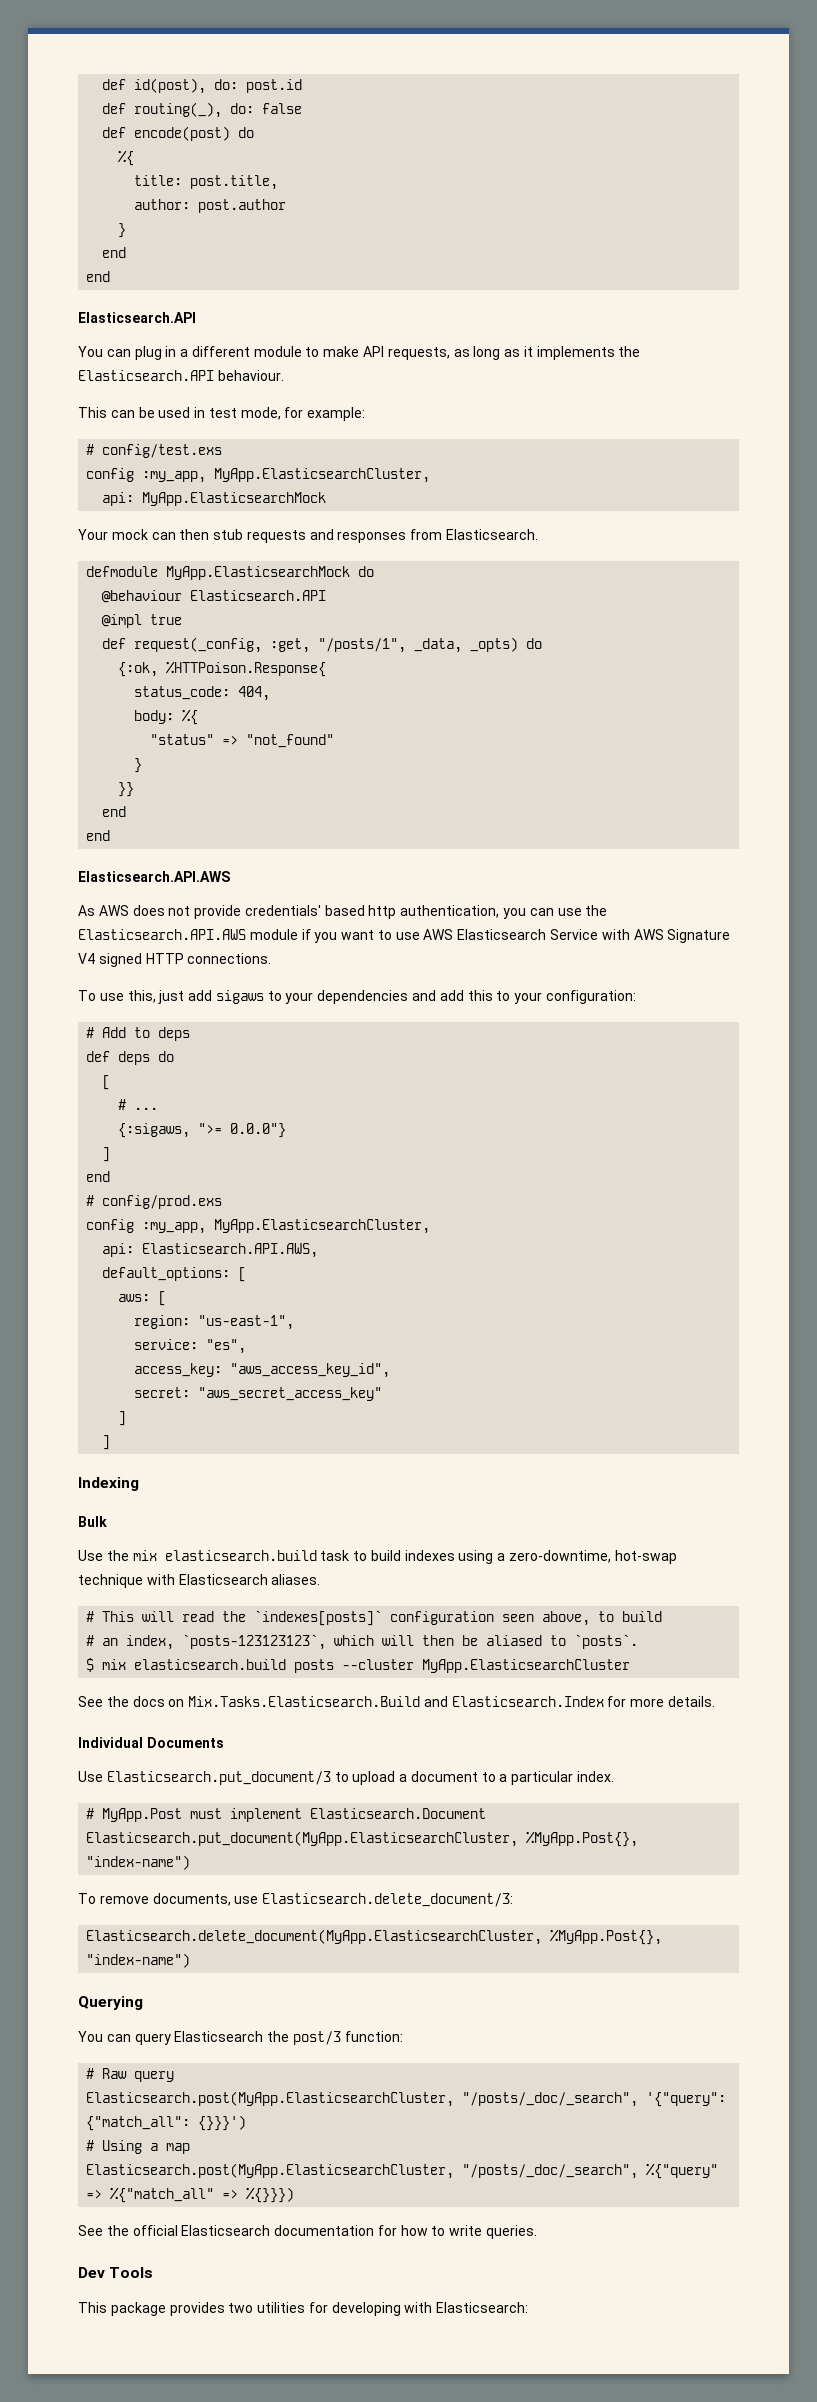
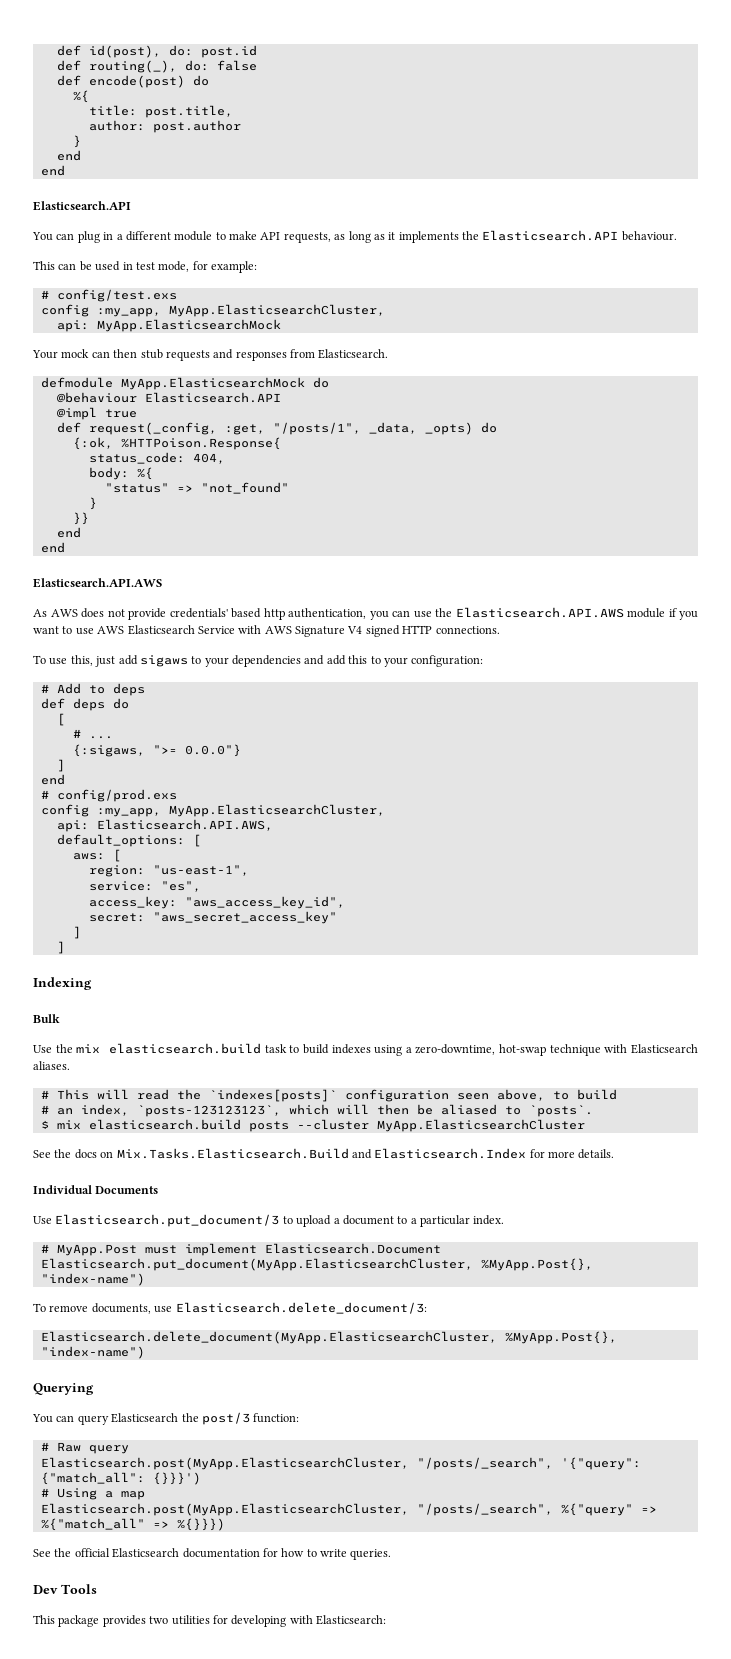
[462,2092,639,2107] "/posts/_doc/_search", -> [416,1457,553,1470] "/posts/_search",
[462,2164,639,2179] "/posts/_doc/_search", -> [416,1503,553,1516] "/posts/_search",

